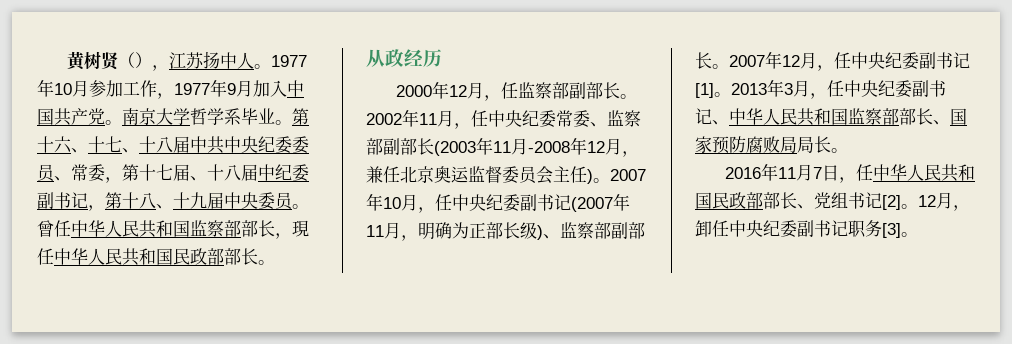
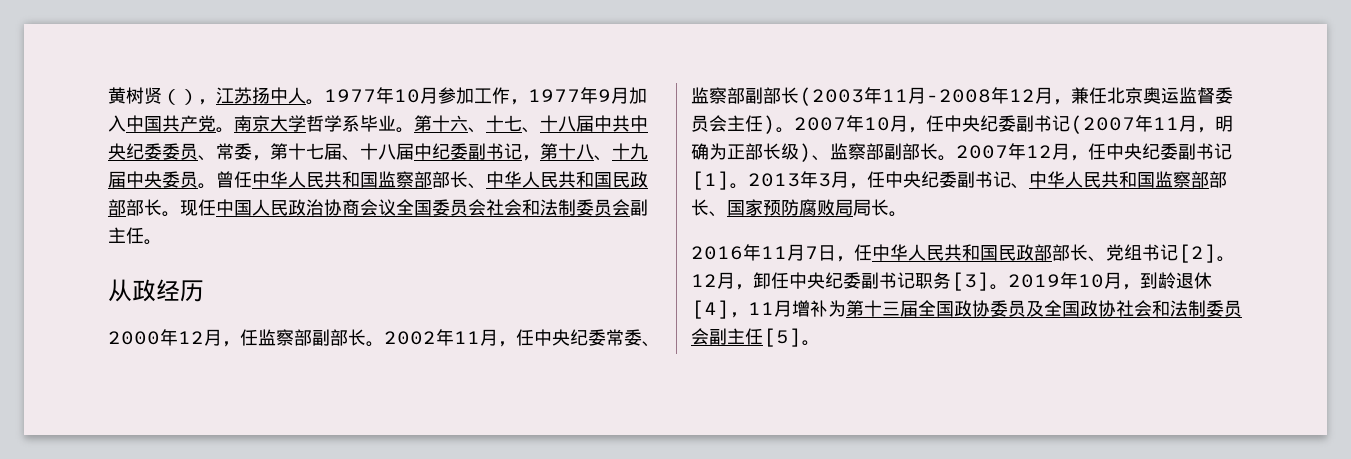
[275,220,309,239] [37,248,54,265] ，現任 -> [468,183,486,189] 、
(275, 262) none -> [180,199,648,216] [108,227,162,245] 现任中国人民政治协商会议全国委员会社会和法制委员会副主任。
(918, 234) none -> [1008,272,1212,290] [691,300,1242,319] [691,328,820,347] 2019年10月，到龄退休[4]，11月增补为第十三届全国政协委员及全国政协社会和法制委员会副主任[5]。

